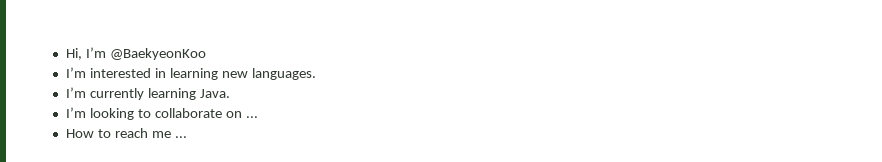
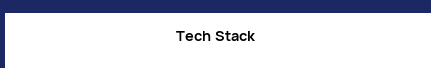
[65,47,206,60] [65,67,316,80] [65,87,230,100] [65,107,258,120] [65,128,187,138] Hi, I’m @BaekyeonKoo // I’m interested in learning new languages. // I’m currently learning Java. // I’m looking to collaborate on ... // How to reach me ... -> [176,31,256,41] Tech Stack

